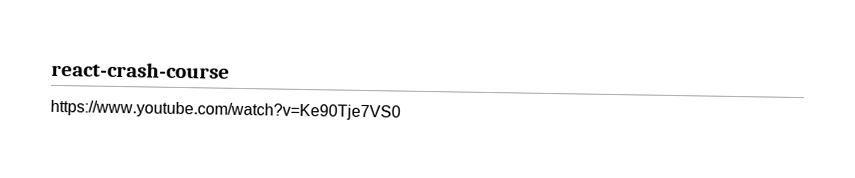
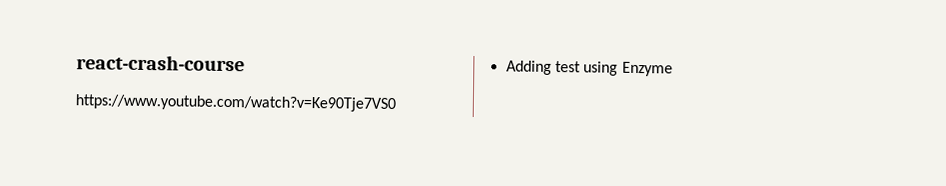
(401, 110) none -> [505,60,673,77] // Adding test using Enzyme

